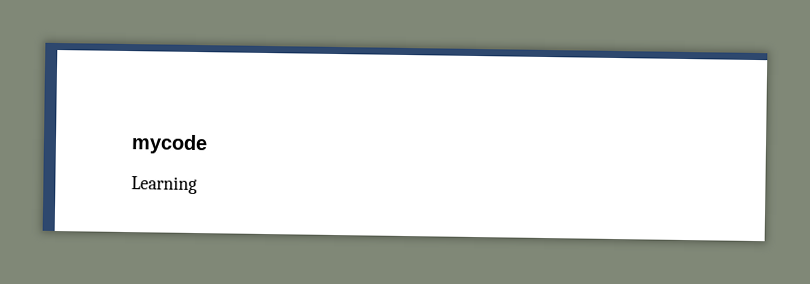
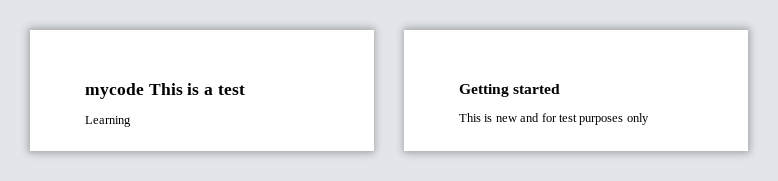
[131,176,198,195] // Learning -> [148,83,245,95] [85,116,131,127] [459,84,561,97] [459,113,649,125] This is a test // Learning // Getting started // This is new and for test purposes only

